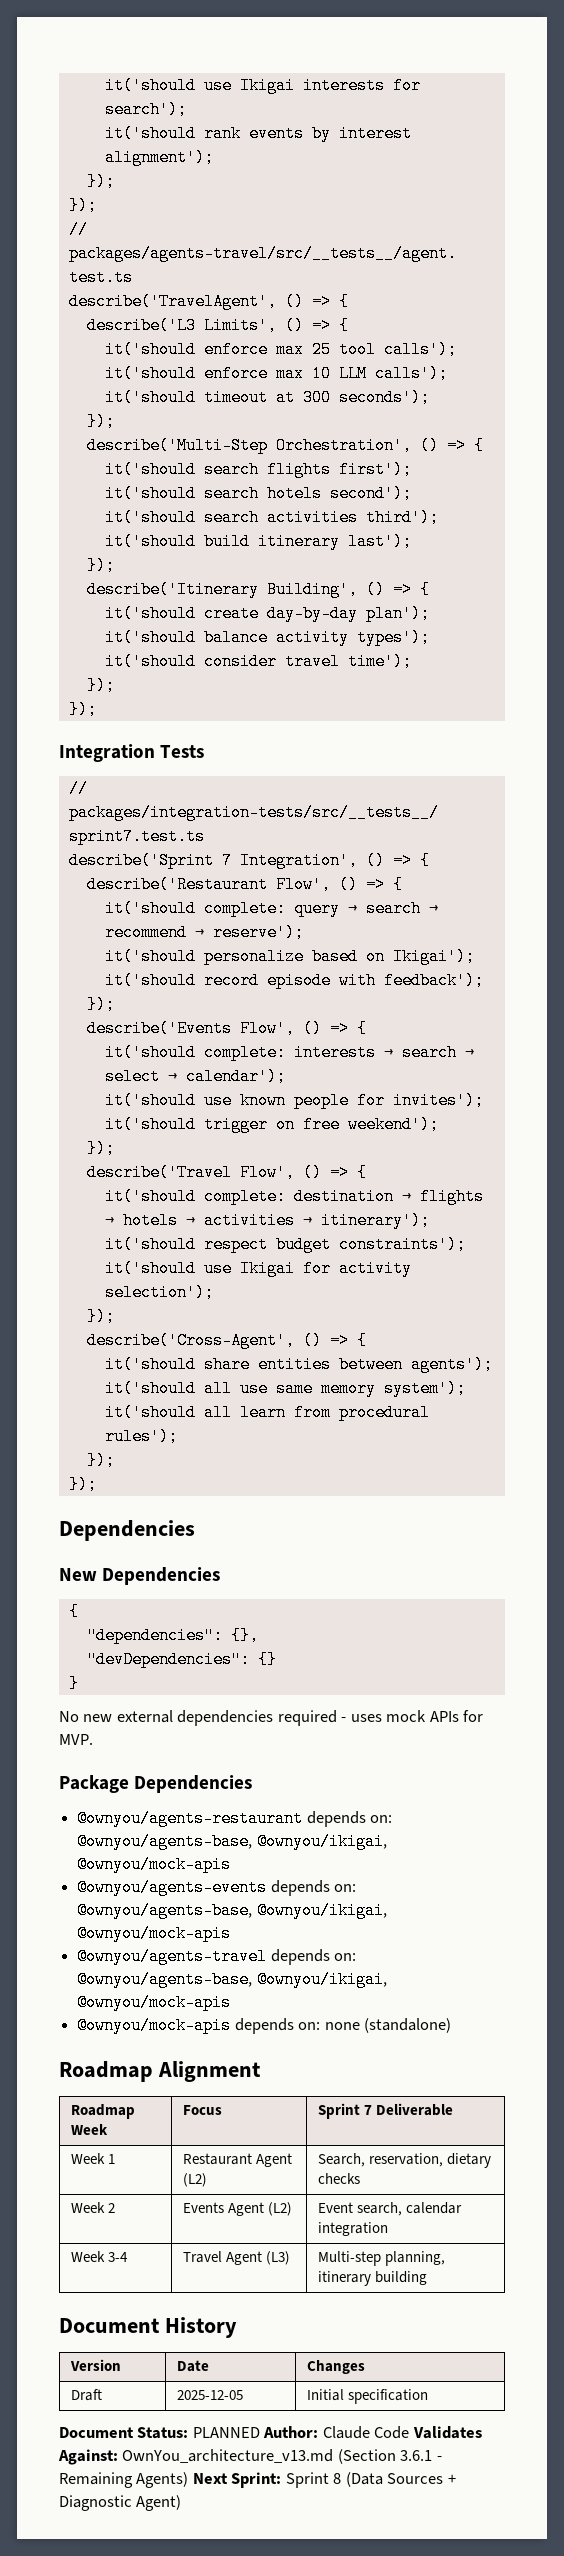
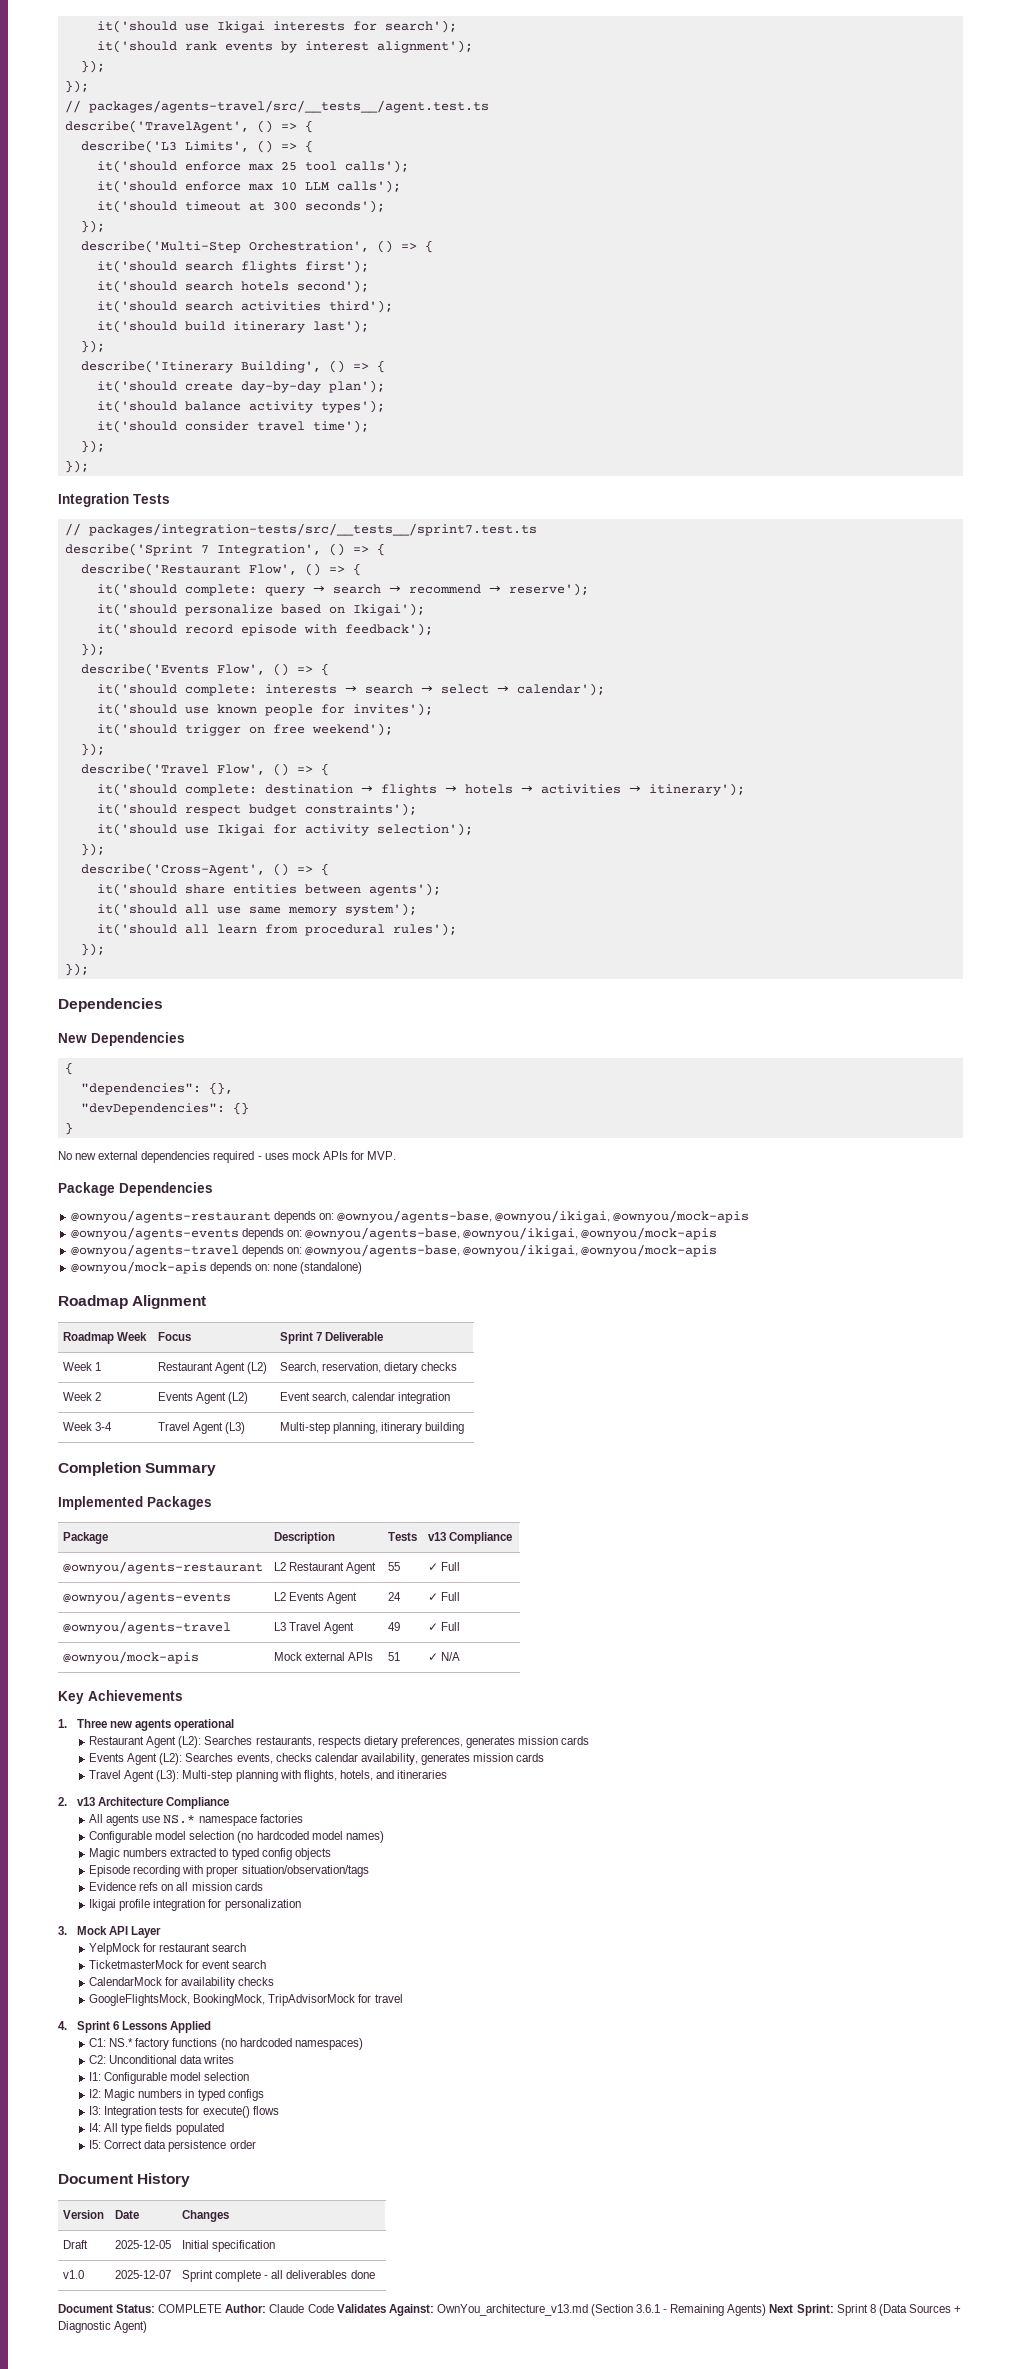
(428, 2278) none -> [58,1462,217,1476] [58,1496,212,1510] [63,1532,109,1544] [274,1532,336,1544] [388,1532,418,1541] [428,1532,513,1544] [63,1561,264,1574] [274,1562,377,1574] [388,1562,401,1571] [428,1562,461,1571] [63,1591,232,1604] [274,1592,358,1604] [388,1592,402,1601] [428,1592,461,1601] [63,1621,232,1634] [274,1622,355,1634] [388,1622,401,1631] [428,1622,461,1631] [63,1651,200,1664] [274,1652,374,1661] [388,1652,401,1661] [428,1652,461,1661] [58,1690,183,1704] [58,1719,234,1731] [89,1736,590,1748] [89,1753,545,1765] [89,1770,448,1782] [58,1797,229,1809] [89,1814,303,1826] [89,1831,384,1843] [89,1848,331,1860] [89,1865,369,1877] [89,1882,263,1891] [89,1899,301,1911] [58,1926,161,1938] [89,1943,247,1955] [89,1960,267,1969] [89,1977,275,1989] [89,1994,403,2006] [58,2021,211,2033] [89,2038,363,2050] [89,2055,235,2064] [89,2072,250,2084] [89,2089,264,2101] [89,2106,279,2118] [89,2123,224,2135] [89,2140,256,2152] // Completion Summary // Implemented Packages // Package | Description | Tests | v13 Compliance // @ownyou/agents-restaurant | L2 Restaurant Agent | 55 | ✓ Full // @ownyou/agents-events | L2 Events Agent | 24 | ✓ Full // @ownyou/agents-travel | L3 Travel Agent | 49 | ✓ Full // @ownyou/mock-apis | Mock external APIs | 51 | ✓ N/A // Key Achievements // 1. Three new agents operational // Restaurant Agent (L2): Searches restaurants, respects dietary preferences, generates mission cards // Events Agent (L2): Searches events, checks calendar availability, generates mission cards // Travel Agent (L3): Multi-step planning with flights, hotels, and itineraries // 2. v13 Architecture Compliance // All agents use NS.* namespace factories // Configurable model selection (no hardcoded model names) // Magic numbers extracted to typed config objects // Episode recording with proper situation/observation/tags // Evidence refs on all mission cards // Ikigai profile integration for personalization // 3. Mock API Layer // YelpMock for restaurant search // TicketmasterMock for event search // CalendarMock for availability checks // GoogleFlightsMock, BookingMock, TripAdvisorMock for travel // 4. Sprint 6 Lessons Applied // C1: NS.* factory functions (no hardcoded namespaces) // C2: Unconditional data writes // I1: Configurable model selection // I2: Magic numbers in typed configs // I3: Integration tests for execute() flows // I4: All type fields populated // I5: Correct data persistence order
(429, 2396) none -> [63,2270,85,2279] [115,2270,172,2279] [182,2270,375,2282] // v1.0 | 2025-12-07 | Sprint complete - all deliverables done
[192,2427,260,2438] PLANNED -> [158,2304,223,2313] COMPLETE

